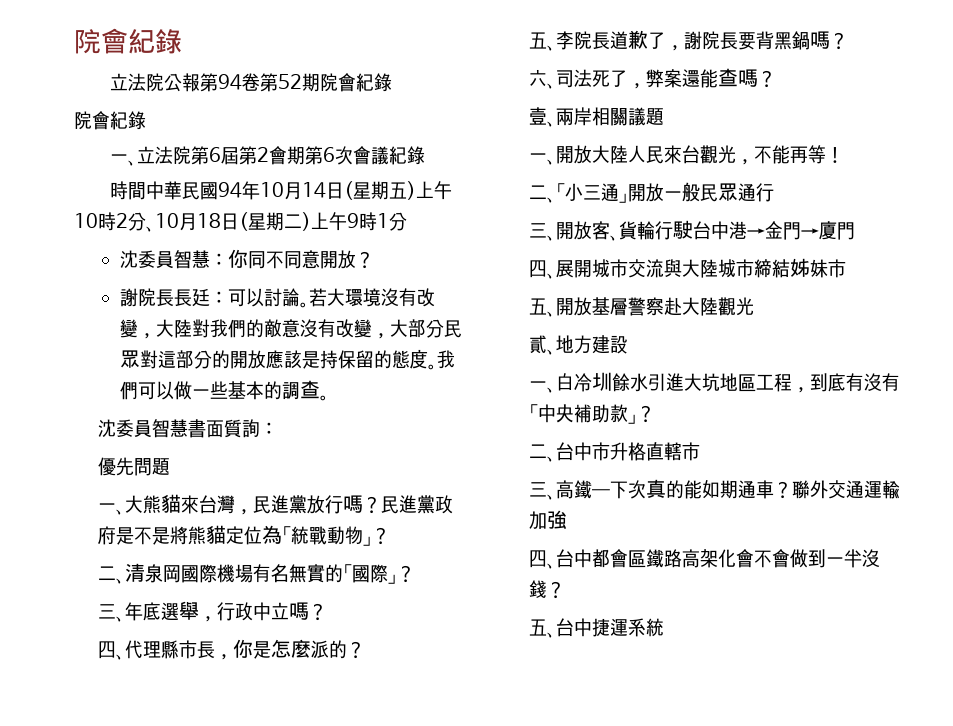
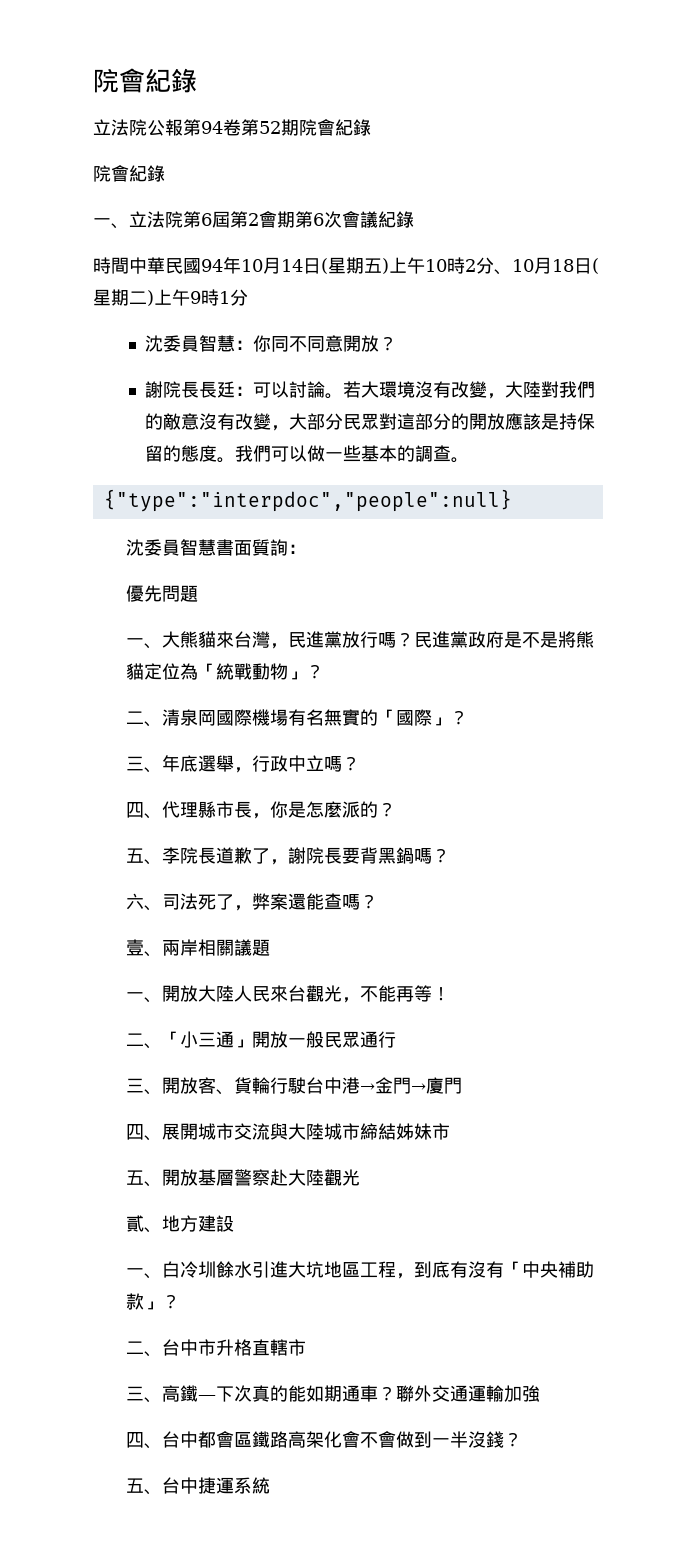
(329, 398) none -> [103,489,512,512] // {"type":"interpdoc","people":null}

